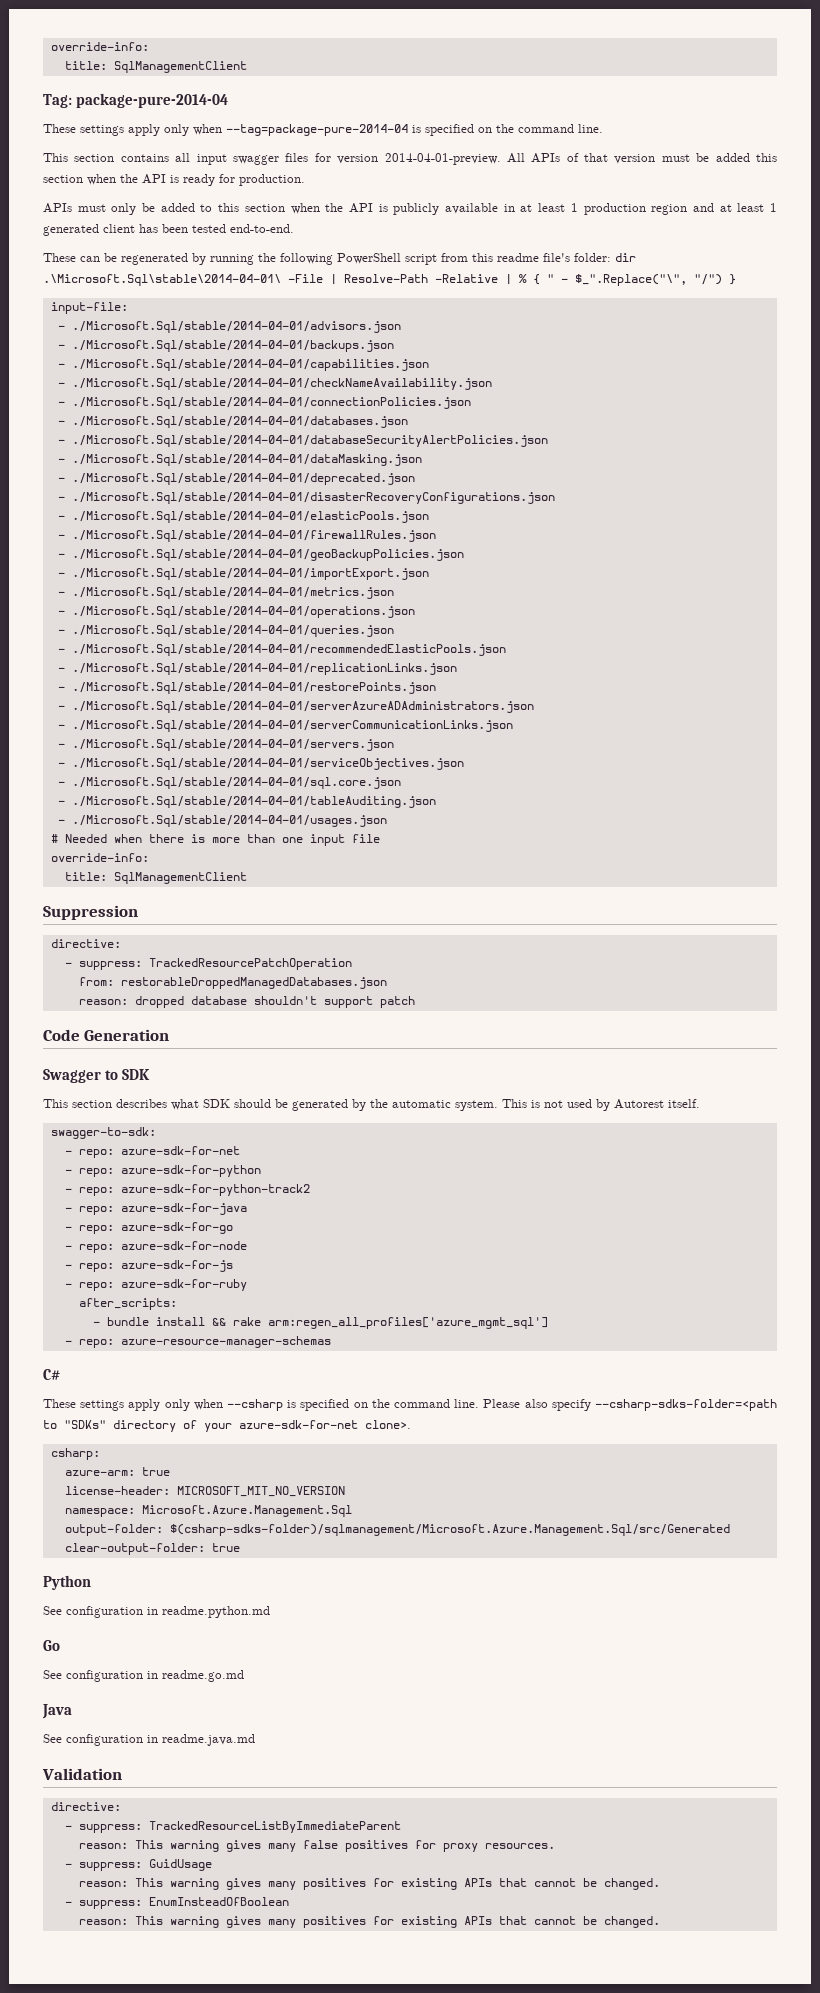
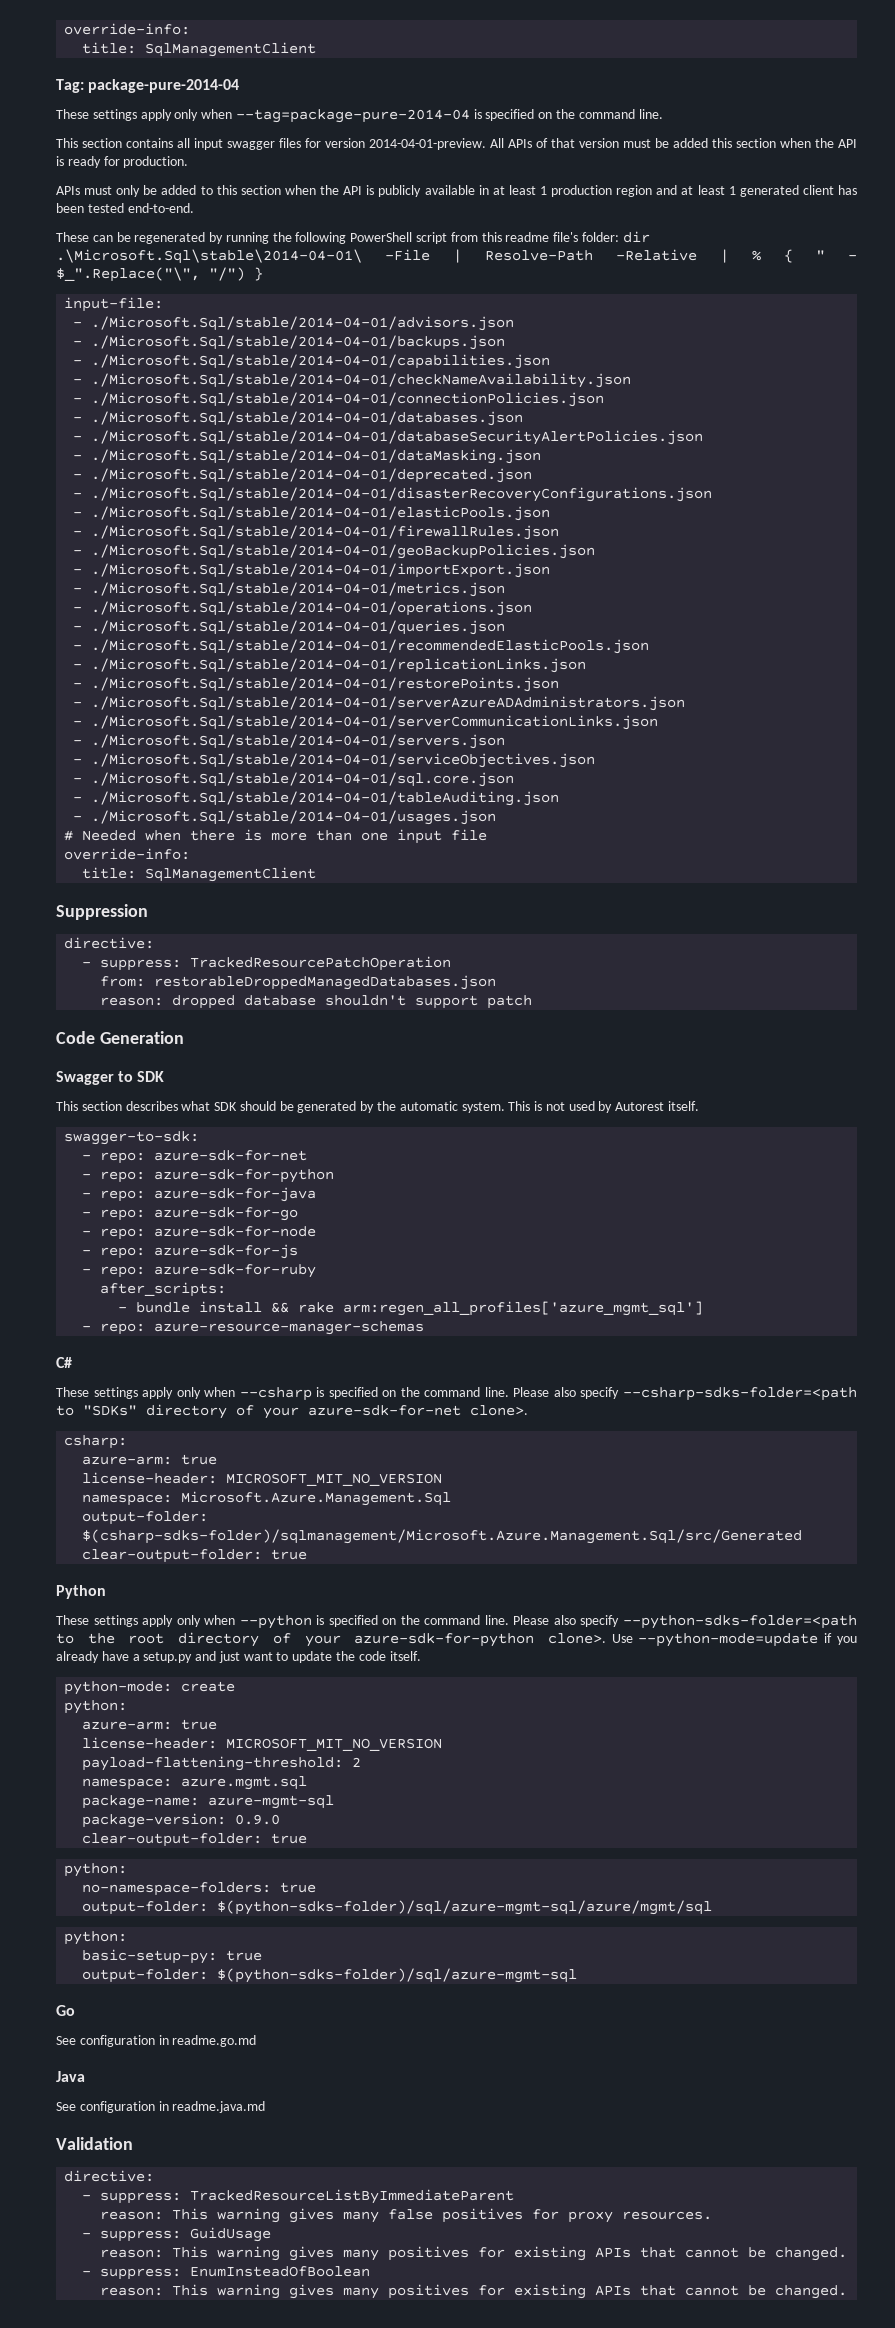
[64,1184,310,1196] // - repo: azure-sdk-for-python-track2 -> (335, 1176) none
[43,1606,270,1618] See configuration in readme.python.md -> [56,1615,857,1629] [56,1632,857,1647] [56,1651,421,1663] [64,1681,236,1695] [64,1700,128,1714] [82,1719,218,1730] [82,1737,443,1751] [82,1756,362,1771] [82,1776,308,1790] [82,1795,335,1809] [82,1813,281,1828] [82,1833,308,1847] [64,1863,128,1877] [82,1882,317,1896] [82,1900,713,1915] [64,1931,128,1945] [82,1949,263,1964] [82,1968,578,1983] These settings apply only when --python is specified on the command line. Please also specify --python-sdks-folder=<path to the root directory of your azure-sdk-for-python clone>. Use --python-mode=update if you already have a setup.py and just want to update the code itself. // python-mode: create // python: // azure-arm: true // license-header: MICROSOFT_MIT_NO_VERSION // payload-flattening-threshold: 2 // namespace: azure.mgmt.sql // package-name: azure-mgmt-sql // package-version: 0.9.0 // clear-output-folder: true // python: // no-namespace-folders: true // output-folder: $(python-sdks-folder)/sql/azure-mgmt-sql/azure/mgmt/sql // python: // basic-setup-py: true // output-folder: $(python-sdks-folder)/sql/azure-mgmt-sql

